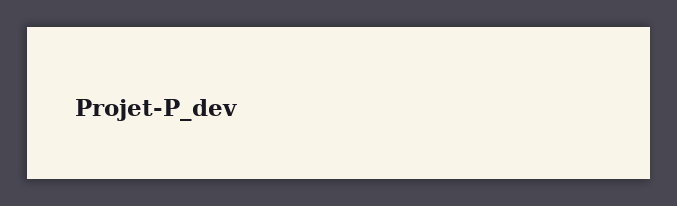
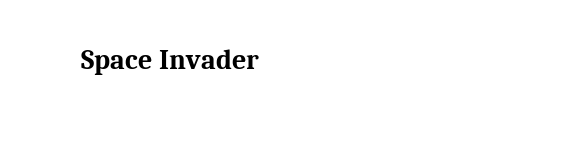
[75,99,237,121] Projet-P_dev -> [81,49,260,75] Space Invader

